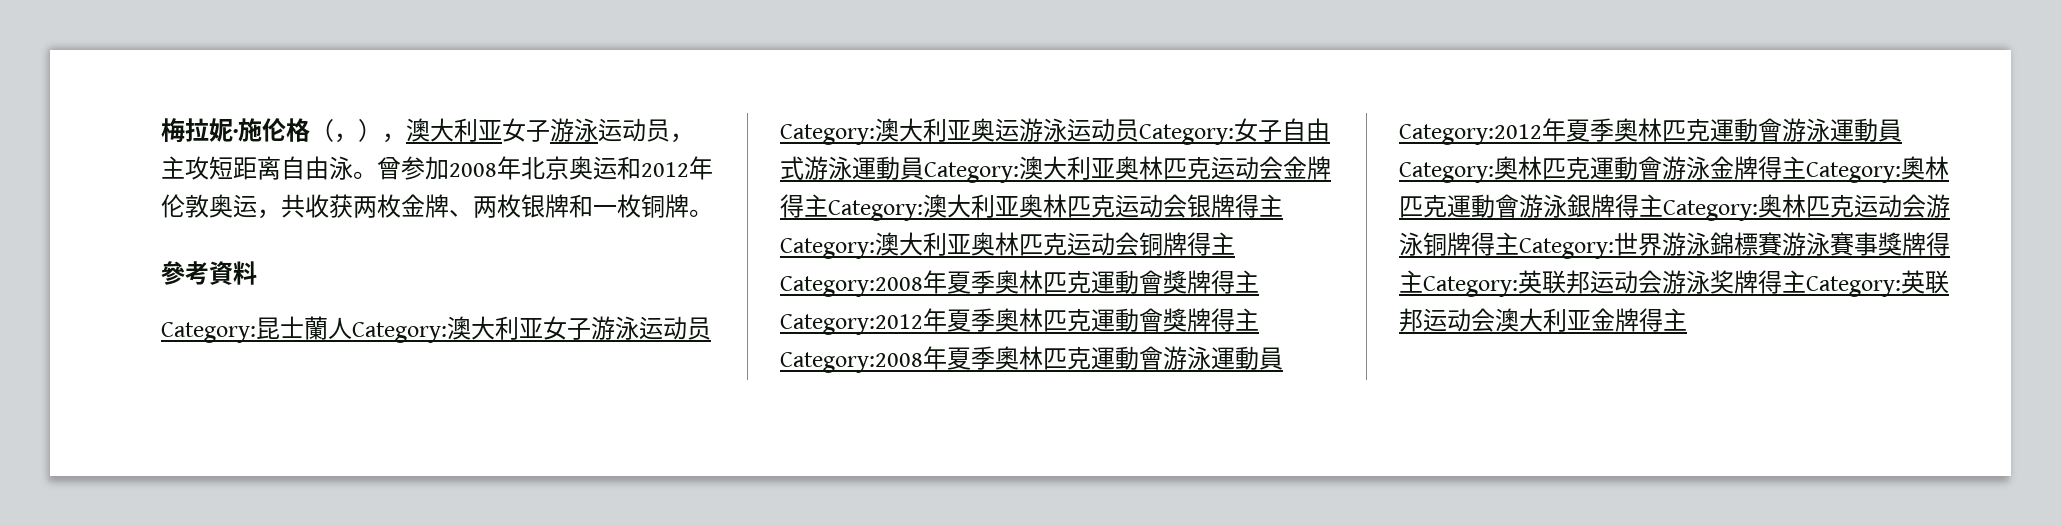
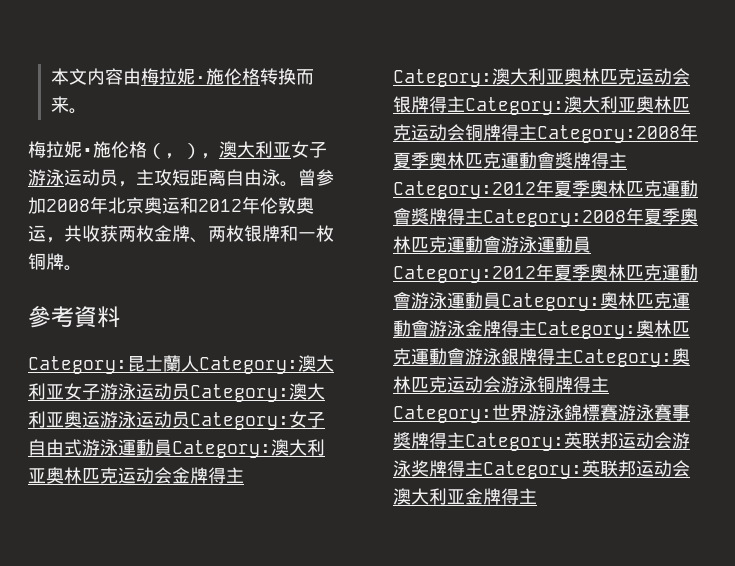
(161, 130) none -> [50,68,314,85] [50,96,87,114] 本文内容由梅拉妮·施伦格转换而来。 //

